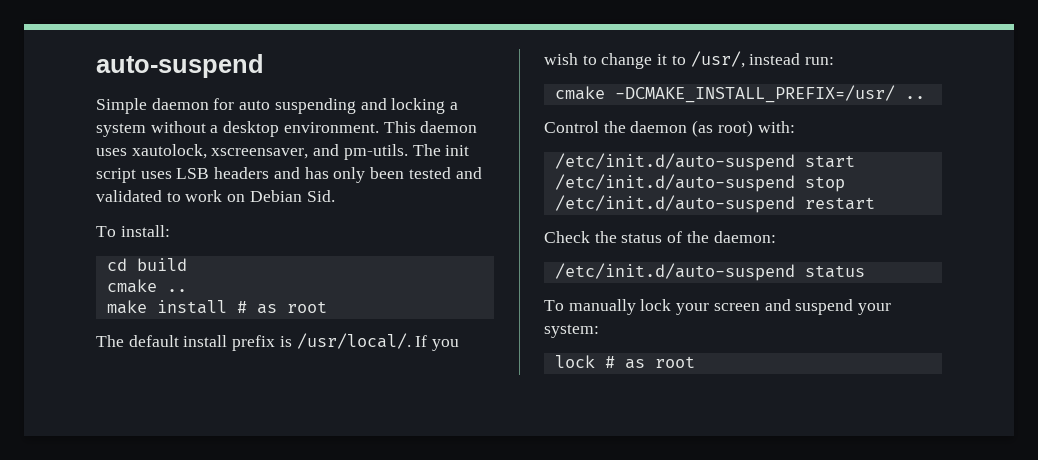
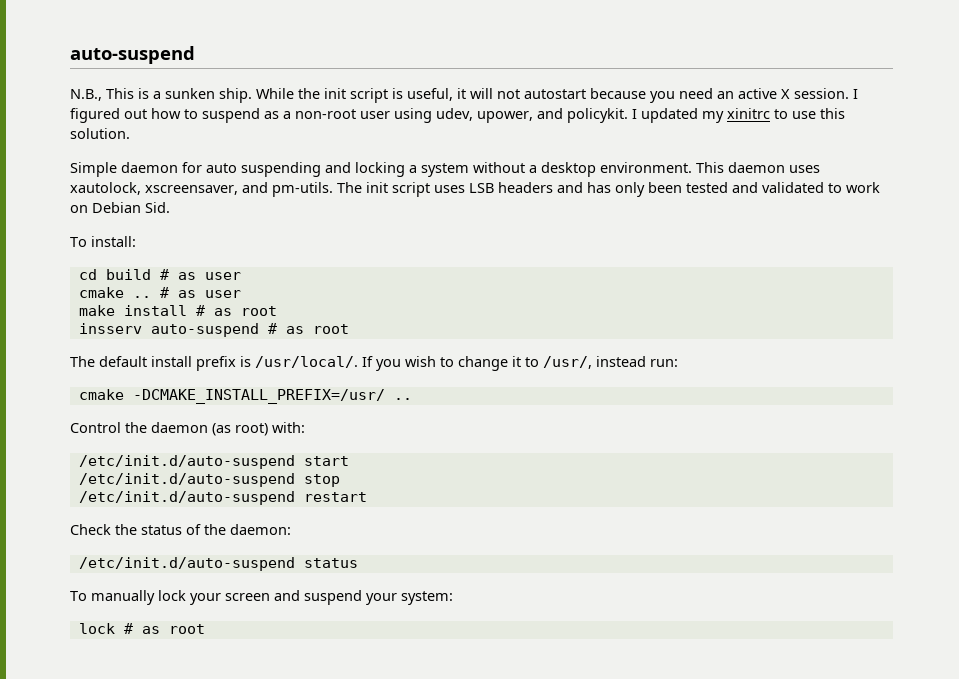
[96,54,264,78] auto-suspend -> [70,46,195,64] [70,88,858,103] [70,108,845,123] [70,128,130,139] auto-suspend // N.B., This is a sunken ship. While the init script is useful, it will not autostart because you need an active X session. I figured out how to suspend as a non-root user using udev, upower, and policykit. I updated my xinitrc to use this solution.
(187, 264) none -> [159,269,241,280] # as user
(187, 290) none -> [159,287,241,298] # as user
(327, 307) none -> [78,323,349,337] // insserv auto-suspend # as root

